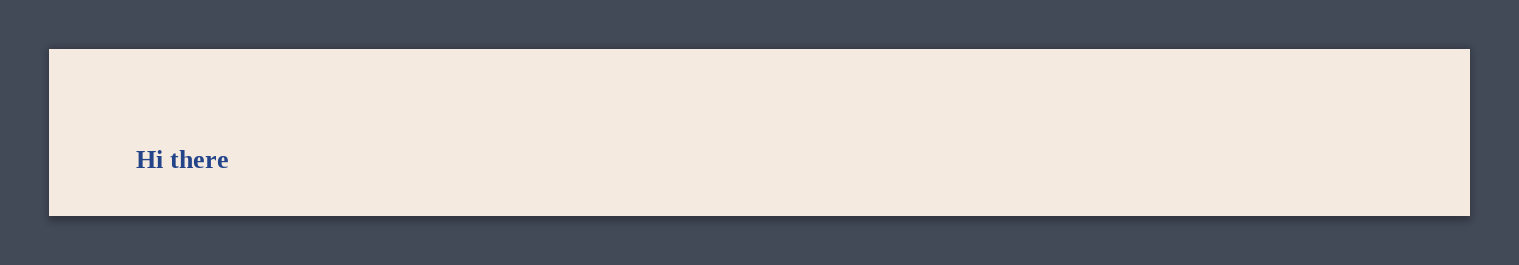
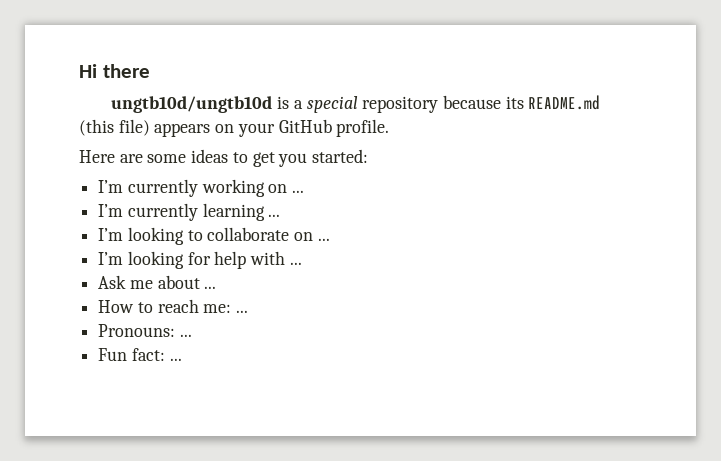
(230, 159) none -> [111,95,601,113] [79,119,390,137] [79,149,369,167] [98,179,305,197] [98,203,281,221] [98,227,330,245] [98,251,302,269] [98,275,217,289] [98,299,249,313] [98,324,192,337] [98,348,182,361] // ungtb10d/ungtb10d is a special repository because its README.md (this file) appears on your GitHub profile. // Here are some ideas to get you started: // I’m currently working on ... // I’m currently learning ... // I’m looking to collaborate on ... // I’m looking for help with ... // Ask me about ... // How to reach me: ... // Pronouns: ... // Fun fact: ...

